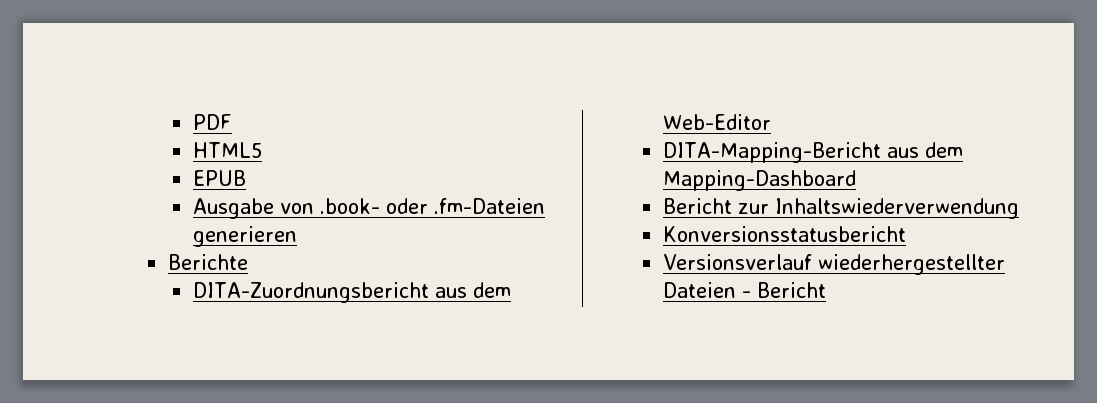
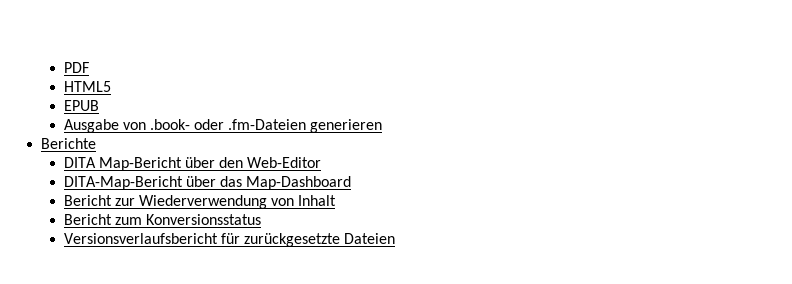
[192,282,511,303] [662,114,771,130] [662,142,963,163] [662,170,856,191] [662,198,1019,219] [662,226,906,242] [662,254,1005,275] [662,282,826,298] DITA-Zuordnungsbericht aus dem Web-Editor // DITA-Mapping-Bericht aus dem Mapping-Dashboard // Bericht zur Inhaltswiederverwendung // Konversionsstatusbericht // Versionsverlauf wiederhergestellter Dateien - Bericht -> [63,157,322,171] [63,176,352,190] [63,195,337,209] [63,214,261,225] [63,233,396,247] DITA Map-Bericht über den Web-Editor // DITA-Map-Bericht über das Map-Dashboard // Bericht zur Wiederverwendung von Inhalt // Bericht zum Konversionsstatus // Versionsverlaufsbericht für zurückgesetzte Dateien

